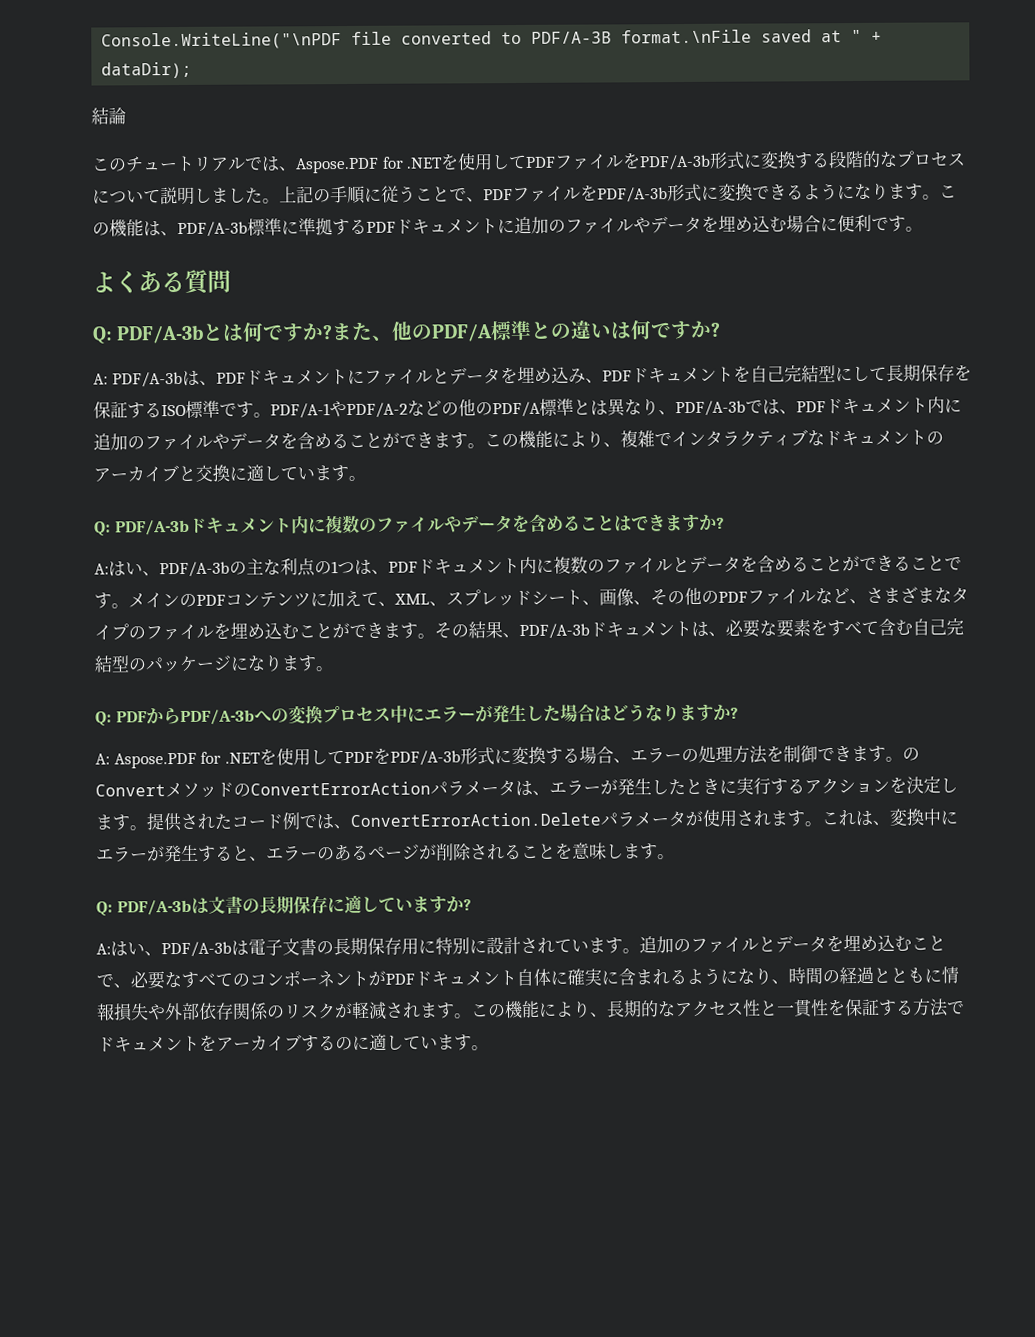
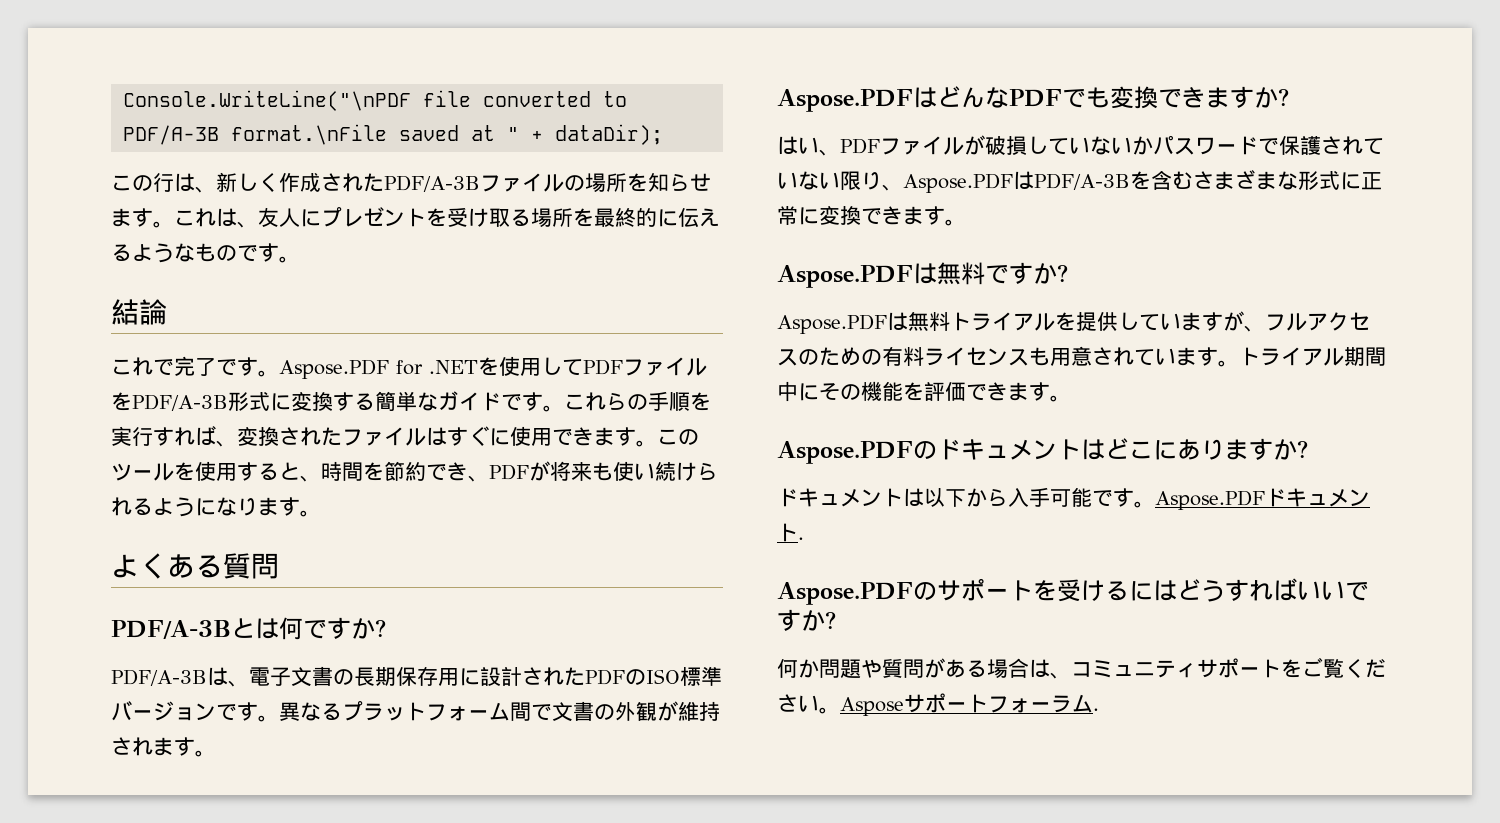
[91,107,126,125] [91,155,297,173] 結論 // このチュートリアルでは、 -> [111,172,711,193] [111,207,720,228] [111,243,300,263] [111,299,167,325] [111,356,279,377] この行は、新しく作成されたPDF/A-3Bファイルの場所を知らせます。これは、友人にプレゼントを受け取る場所を最終的に伝えるようなものです。 // 結論 // これで完了です。
[639,150,967,171] [92,183,787,206] PDF/A-3b形式に変換する段階的なプロセスについて説明しました。上記の手順に従うことで、PDFファイルをPDF/A-3b形式に変換でき -> [132,391,711,412] [111,426,699,447] [111,461,718,482] [111,497,132,516] PDF/A-3B形式に変換する簡単なガイドです。これらの手順を実行すれば、変換されたファイルはすぐに使用できます。このツールを使用すると、時間を節約でき、PDFが将来も使い続けられ
[939,184,957,199] [92,214,923,238] この機能は、PDF/A-3b標準に準拠するPDFドキュメントに追加のファイルやデータを埋め込む場合に便利です。 -> (321, 513) none
[92,324,205,345] Q: PDF/A-3b -> [111,620,231,639] PDF/A-3B
[331,320,722,342] [93,364,972,388] [93,396,962,419] [93,429,944,451] [93,464,366,483] [94,513,725,537] [94,555,962,578] [94,586,969,609] [94,618,964,641] [94,654,334,673] [95,703,739,727] [95,745,920,769] [95,776,958,798] [95,808,958,832] [96,842,675,863] [96,894,472,917] [96,940,249,958] また、他のPDF/A標準との違いは何ですか? // A: PDF/A-3bは、PDFドキュメントにファイルとデータを埋め込み、PDFドキュメントを自己完結型にして長期保存を保証するISO標準です。PDF/A-1やPDF/A-2などの他のPDF/A標準とは異なり、PDF/A-3bでは、PDFドキュメント内に追加のファイルやデータを含めることができます。この機能により、複雑でインタラクティブなドキュメントのアーカイブと交換に適しています。 // Q: PDF/A-3bドキュメント内に複数のファイルやデータを含めることはできますか? // A:はい、PDF/A-3bの主な利点の1つは、PDFドキュメント内に複数のファイルとデータを含めることができることです。メインのPDFコンテンツに加えて、XML、スプレッドシート、画像、その他のPDFファイルなど、さまざまなタイプのファイルを埋め込むことができます。その結果、PDF/A-3bドキュメントは、必要な要素をすべて含む自己完結型のパッケージになります。 // Q: PDFからPDF/A-3bへの変換プロセス中にエラーが発生した場合はどうなりますか? // A: Aspose.PDF for .NETを使用してPDFをPDF/A-3b形式に変換する場合、エラーの処理方法を制御できます。のConvertメソッドのConvertErrorActionパラメータは、エラーが発生したときに実行するアクションを決定します。提供されたコード例では、ConvertErrorAction.Deleteパラメータが使用されます。これは、変換中にエラーが発生すると、エラーのあるページが削除されることを意味します。 // Q: PDF/A-3bは文書の長期保存に適していますか? // A:はい、PDF/A-3bは -> [111,667,249,687] // PDF/A-3Bは、
[435,937,487,956] 特別に -> (480, 677) none
[554,934,946,954] [96,966,959,990] [96,998,965,1022] [97,1033,489,1053] ています。追加のファイルとデータを埋め込むことで、必要なすべてのコンポーネントがPDFドキュメント自体に確実に含まれるようになり、時間の経過とともに情報損失や外部依存関係のリスクが軽減されます。この機能により、長期的なアクセス性と一貫性を保証する方法でドキュメントをアーカイブするのに適しています。 -> [564,666,722,686] [111,701,720,722] [111,737,216,757] [777,86,1289,112] [777,135,1384,156] [777,170,1382,193] [777,206,966,226] [777,262,1068,288] [777,311,1370,334] [777,346,1386,367] [777,381,1071,402] [777,438,1308,464] [777,487,1370,510] [777,523,804,542] [777,578,1369,605] [777,609,836,631] [777,657,1386,679] [777,693,1099,716] たPDFのISO標準バージョンです。異なるプラットフォーム間で文書の外観が維持されます。 // Aspose.PDFはどんなPDFでも変換できますか? // はい、PDFファイルが破損していないかパスワードで保護されていない限り、Aspose.PDFはPDF/A-3Bを含むさまざまな形式に正常に変換できます。 // Aspose.PDFは無料ですか? // Aspose.PDFは無料トライアルを提供していますが、フルアクセスのための有料ライセンスも用意されています。トライアル期間中にその機能を評価できます。 // Aspose.PDFのドキュメントはどこにありますか? // ドキュメントは以下から入手可能です。Aspose.PDFドキュメント. // Aspose.PDFのサポートを受けるにはどうすればいいですか? // 何か問題や質問がある場合は、コミュニティサポートをご覧ください。Asposeサポートフォーラム.

